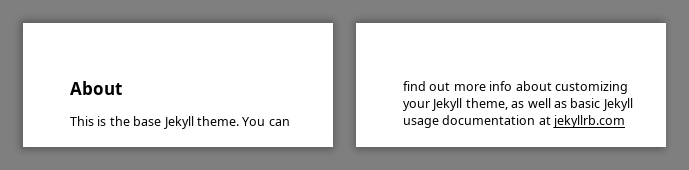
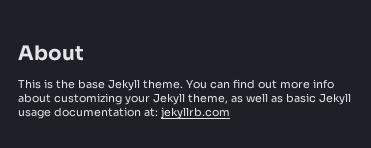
[538,116,551,125] at -> [144,108,158,117] at:

